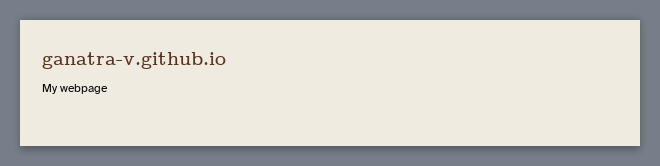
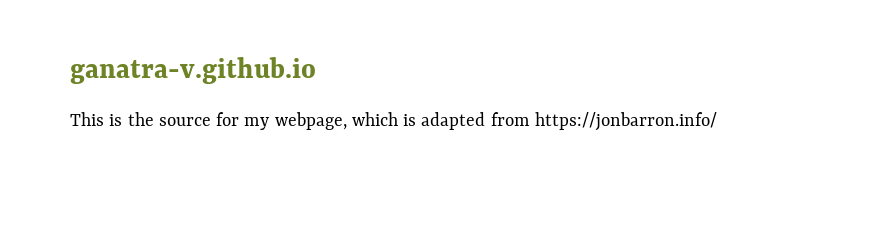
[42,84,109,94] My webpage -> [70,112,717,131] This is the source for my webpage, which is adapted from https://jonbarron.info/

